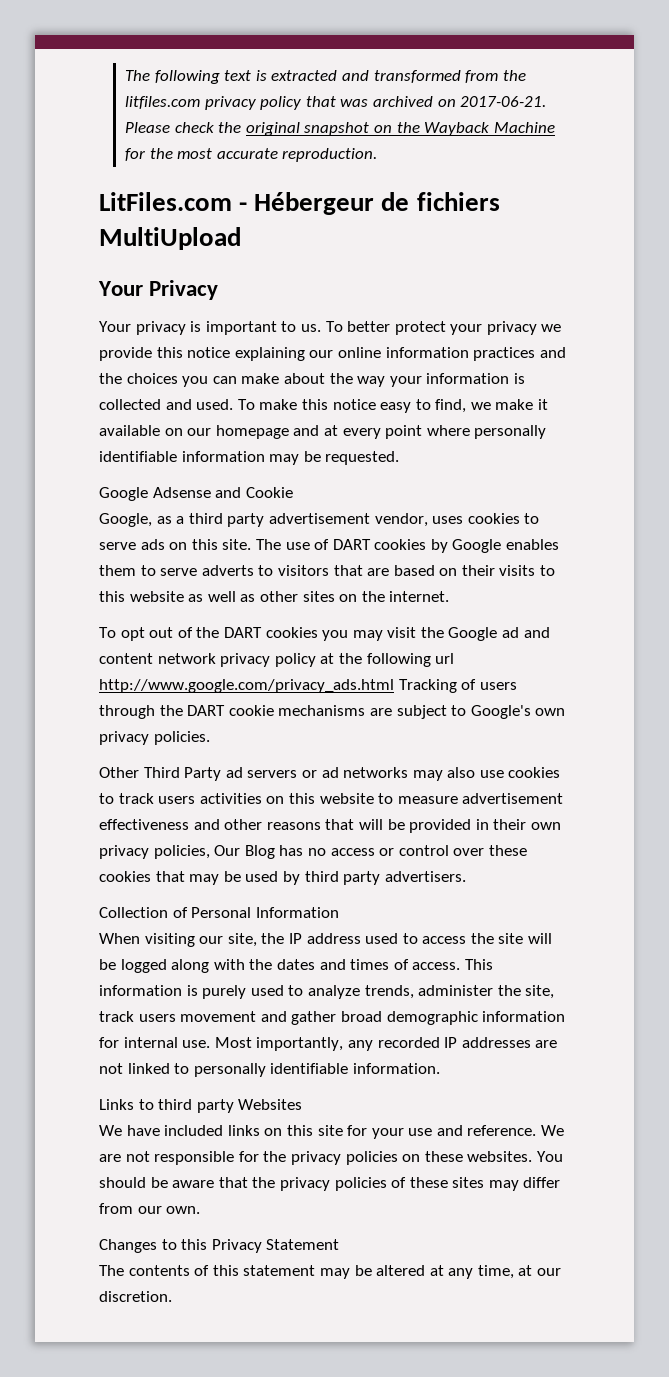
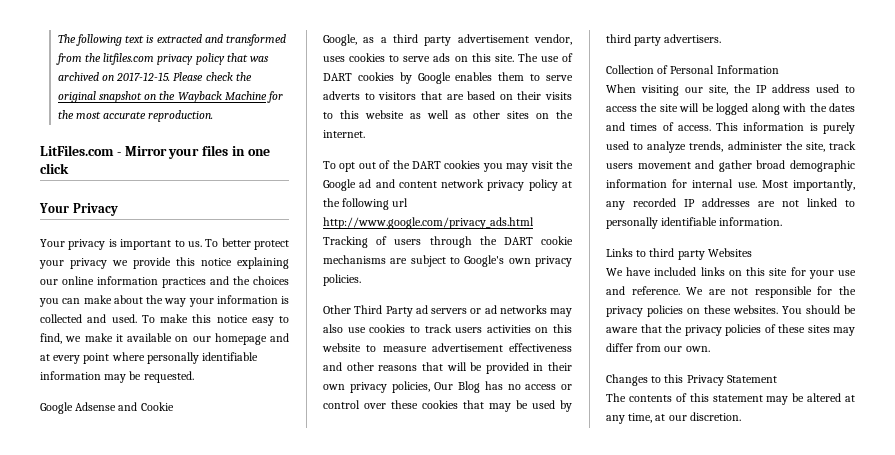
[460,96,547,107] 2017-06-21. -> [116,72,171,81] 2017-12-15.
[254,192,500,215] [99,227,241,250] Hébergeur de fichiers MultiUpload -> [124,145,270,159] [40,163,69,174] Mirror your files in one click

